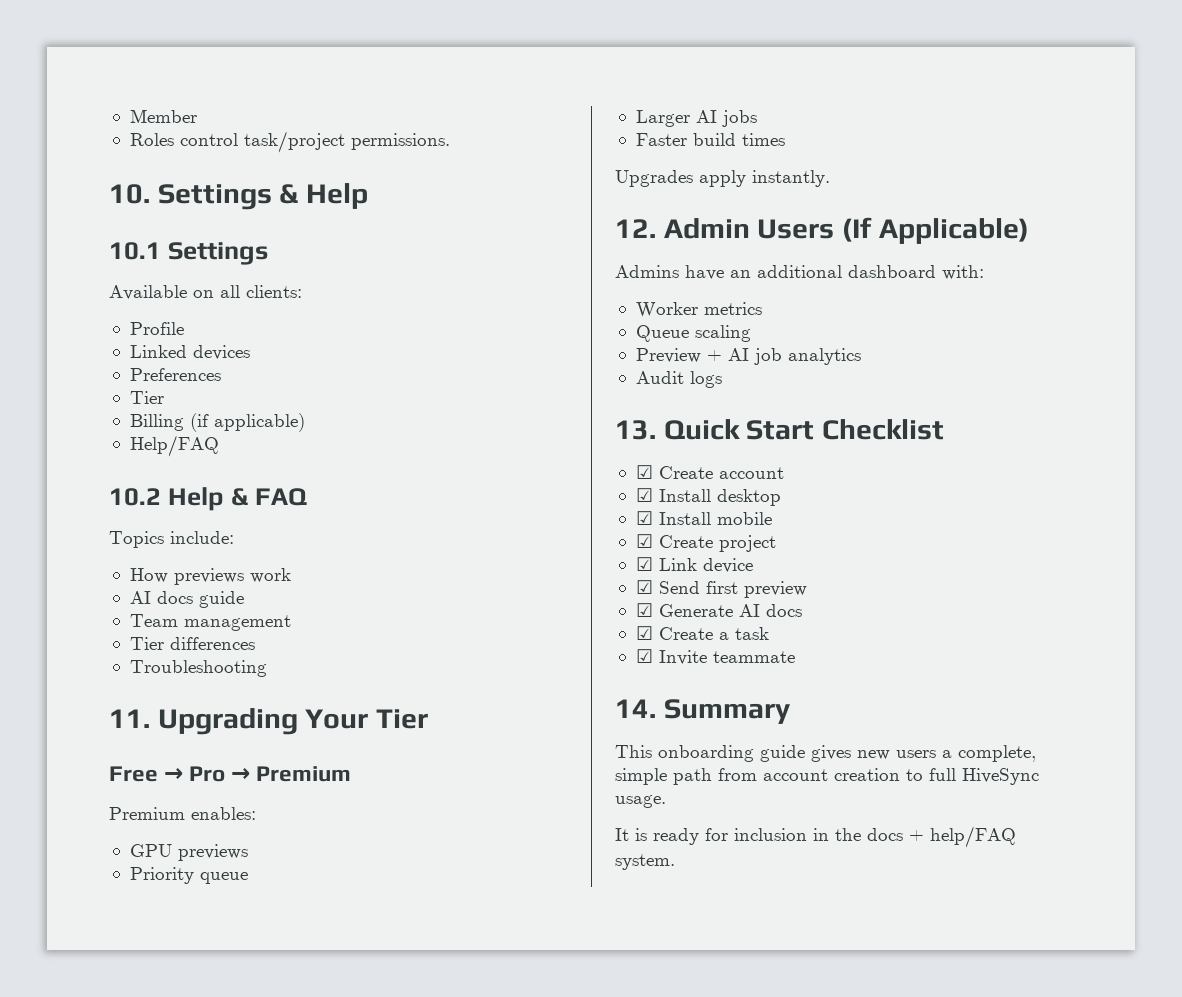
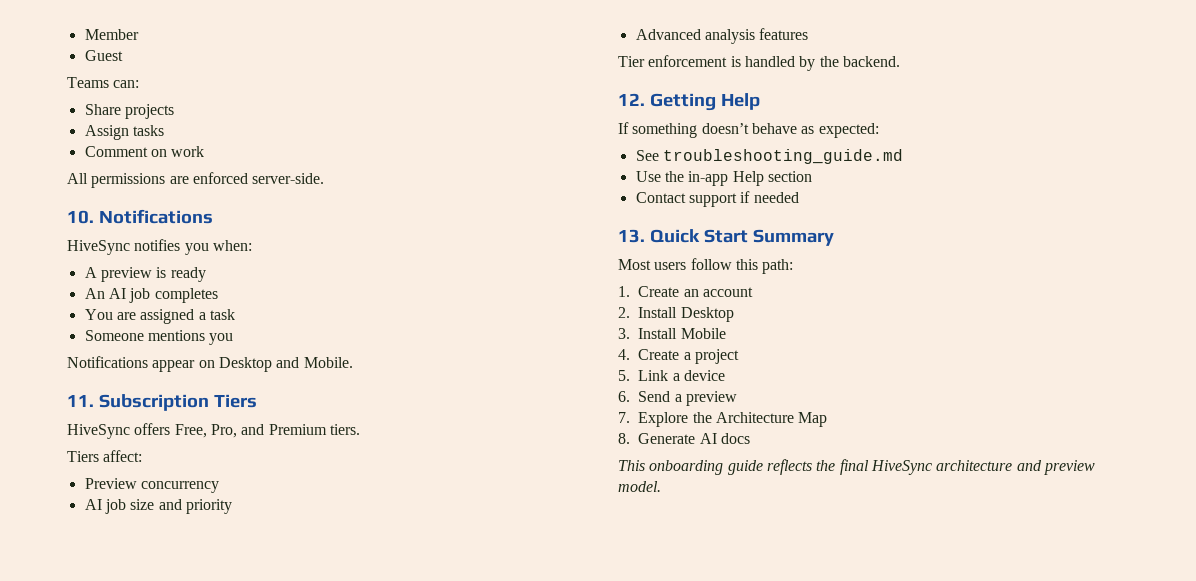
[129,131,450,153] [109,183,369,210] [109,242,268,265] [109,285,302,300] [129,322,184,335] [129,345,250,360] [129,368,221,381] [129,391,164,404] [129,413,305,432] [129,435,219,457] [109,487,307,511] [109,531,234,548] [129,568,291,585] [129,591,244,608] [129,614,291,631] [129,637,255,650] [129,660,267,677] [109,708,429,735] [109,766,352,782] [109,807,256,820] [129,844,248,861] [129,867,248,884] [635,110,757,127] [635,133,785,146] [615,170,830,187] [615,217,1029,244] [615,265,984,280] [635,302,762,318] [635,325,751,342] [635,348,861,365] [635,371,722,388] [615,419,945,440] [635,465,784,479] [635,488,781,506] [635,511,772,525] [635,534,776,552] [635,557,753,573] [635,580,807,598] [635,603,802,617] [635,626,769,640] [635,649,795,665] [615,699,790,724] [615,745,1036,762] [615,768,1039,785] [615,795,666,808] [615,826,1016,848] [615,854,675,870] Roles control task/project permissions. // 10. Settings & Help // 10.1 Settings // Available on all clients: // Profile // Linked devices // Preferences // Tier // Billing (if applicable) // Help/FAQ // 10.2 Help & FAQ // Topics include: // How previews work // AI docs guide // Team management // Tier differences // Troubleshooting // 11. Upgrading Your Tier // Free → Pro → Premium // Premium enables: // GPU previews // Priority queue // Larger AI jobs // Faster build times // Upgrades apply instantly. // 12. Admin Users (If Applicable) // Admins have an additional dashboard with: // Worker metrics // Queue scaling // Preview + AI job analytics // Audit logs // 13. Quick Start Checklist // ☑ Create account // ☑ Install desktop // ☑ Install mobile // ☑ Create project // ☑ Link device // ☑ Send first preview // ☑ Generate AI docs // ☑ Create a task // ☑ Invite teammate // 14. Summary // This onboarding guide gives new users a complete, simple path from account creation to full HiveSync usage. // It is ready for inclusion in the docs + help/FAQ system. -> [84,50,123,61] [67,77,140,88] [84,104,174,119] [84,125,164,140] [84,146,205,157] [67,172,325,188] [67,209,213,224] [67,239,252,255] [84,267,206,282] [84,288,218,303] [84,309,235,324] [84,330,234,345] [67,356,353,372] [67,394,257,411] [67,423,360,439] [67,450,143,462] [84,478,219,493] [84,499,232,514] [635,28,809,44] [618,55,900,71] [618,93,760,111] [618,122,879,138] [635,149,903,164] [635,171,812,186] [635,191,799,207] [618,229,834,246] [618,258,794,274] [618,286,754,297] [618,307,734,322] [618,328,726,339] [618,349,740,364] [618,370,726,381] [618,391,738,406] [618,412,828,427] [618,433,751,444] [618,459,1095,475] [618,481,661,492] Guest // Teams can: // Share projects // Assign tasks // Comment on work // All permissions are enforced server-side. // 10. Notifications // HiveSync notifies you when: // A preview is ready // An AI job completes // You are assigned a task // Someone mentions you // Notifications appear on Desktop and Mobile. // 11. Subscription Tiers // HiveSync offers Free, Pro, and Premium tiers. // Tiers affect: // Preview concurrency // AI job size and priority // Advanced analysis features // Tier enforcement is handled by the backend. // 12. Getting Help // If something doesn’t behave as expected: // See troubleshooting_guide.md // Use the in-app Help section // Contact support if needed // 13. Quick Start Summary // Most users follow this path: // 1. Create an account // 2. Install Desktop // 3. Install Mobile // 4. Create a project // 5. Link a device // 6. Send a preview // 7. Explore the Architecture Map // 8. Generate AI docs // This onboarding guide reflects the final HiveSync architecture and preview model.

